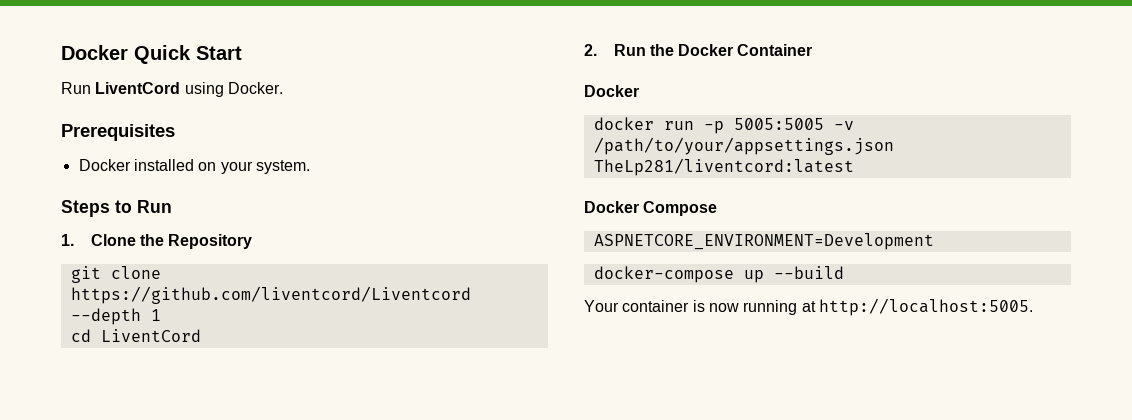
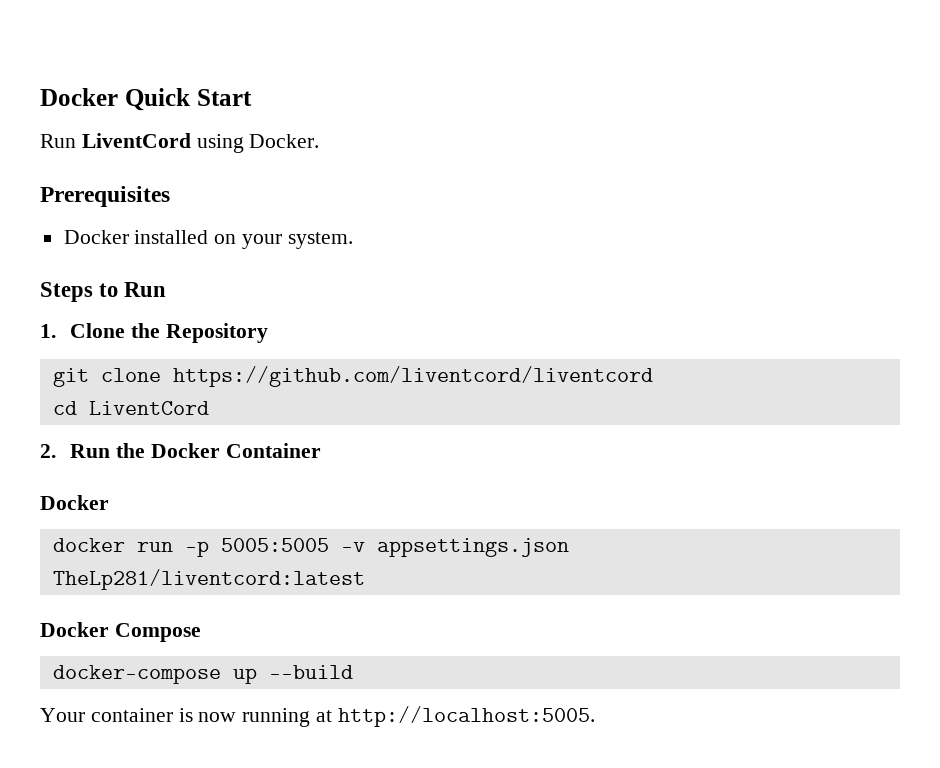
[70,286,471,304] [70,308,161,325] https://github.com/liventcord/Liventcord --depth 1 -> [172,366,653,387] https://github.com/liventcord/liventcord
[593,137,894,155] /path/to/your/appsettings.json -> [376,538,569,557] appsettings.json
[593,233,934,250] // ASPNETCORE_ENVIRONMENT=Development -> (201, 632) none

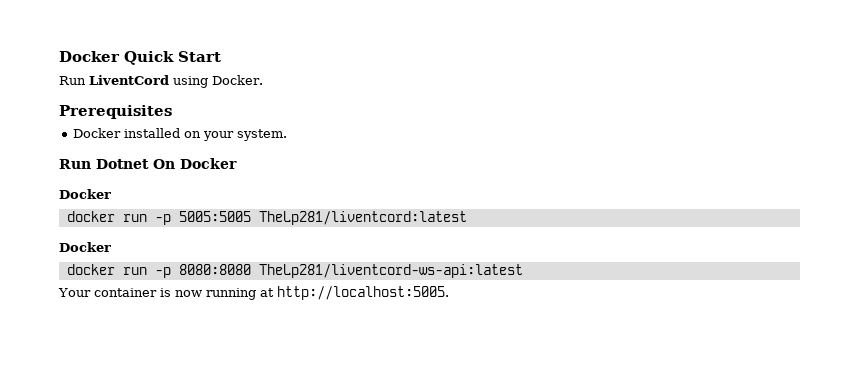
[40,282,167,302] [40,323,268,343] [52,366,653,387] [52,401,209,415] [40,443,321,458] Steps to Run // 1. Clone the Repository // git clone https://github.com/liventcord/liventcord // cd LiventCord // 2. Run the Docker Container -> [59,158,237,169] Run Dotnet On Docker
[340,538,569,557] -v appsettings.json -> (251, 216) none
[114,623,201,642] [52,665,353,684] Compose // docker-compose up --build -> [66,264,523,278] // docker run -p 8080:8080 TheLp281/liventcord-ws-api:latest

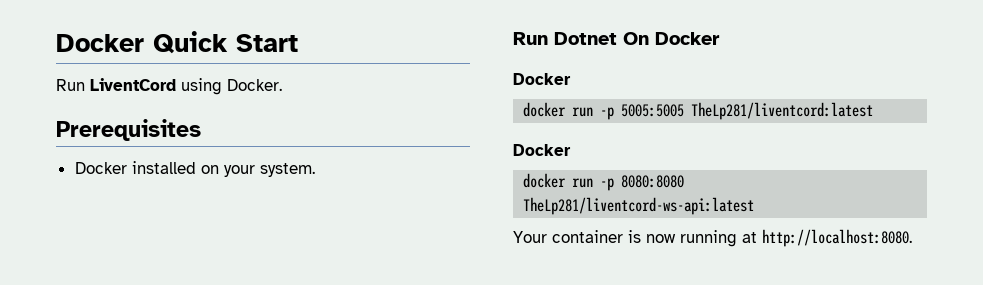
[276,286,449,300] http://localhost:5005. -> [762,229,912,247] http://localhost:8080.

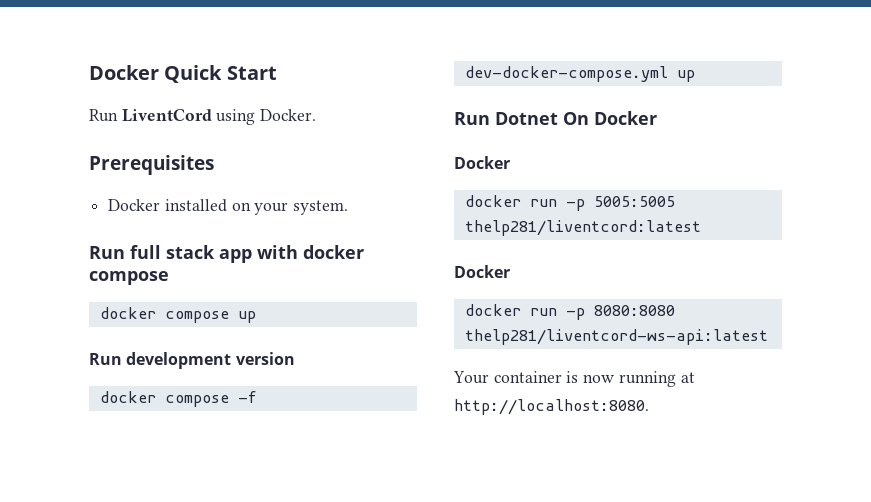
(315, 170) none -> [89,245,364,263] [89,271,169,285] [99,307,256,323] [89,352,295,369] [99,391,257,407] [464,66,695,82] // Run full stack app with docker compose // docker compose up // Run development version // docker compose -f dev-docker-compose.yml up
[691,102,874,120] TheLp281/liventcord:latest -> [464,220,701,236] thelp281/liventcord:latest
[523,197,755,215] TheLp281/liventcord-ws-api:latest -> [464,329,768,345] thelp281/liventcord-ws-api:latest

